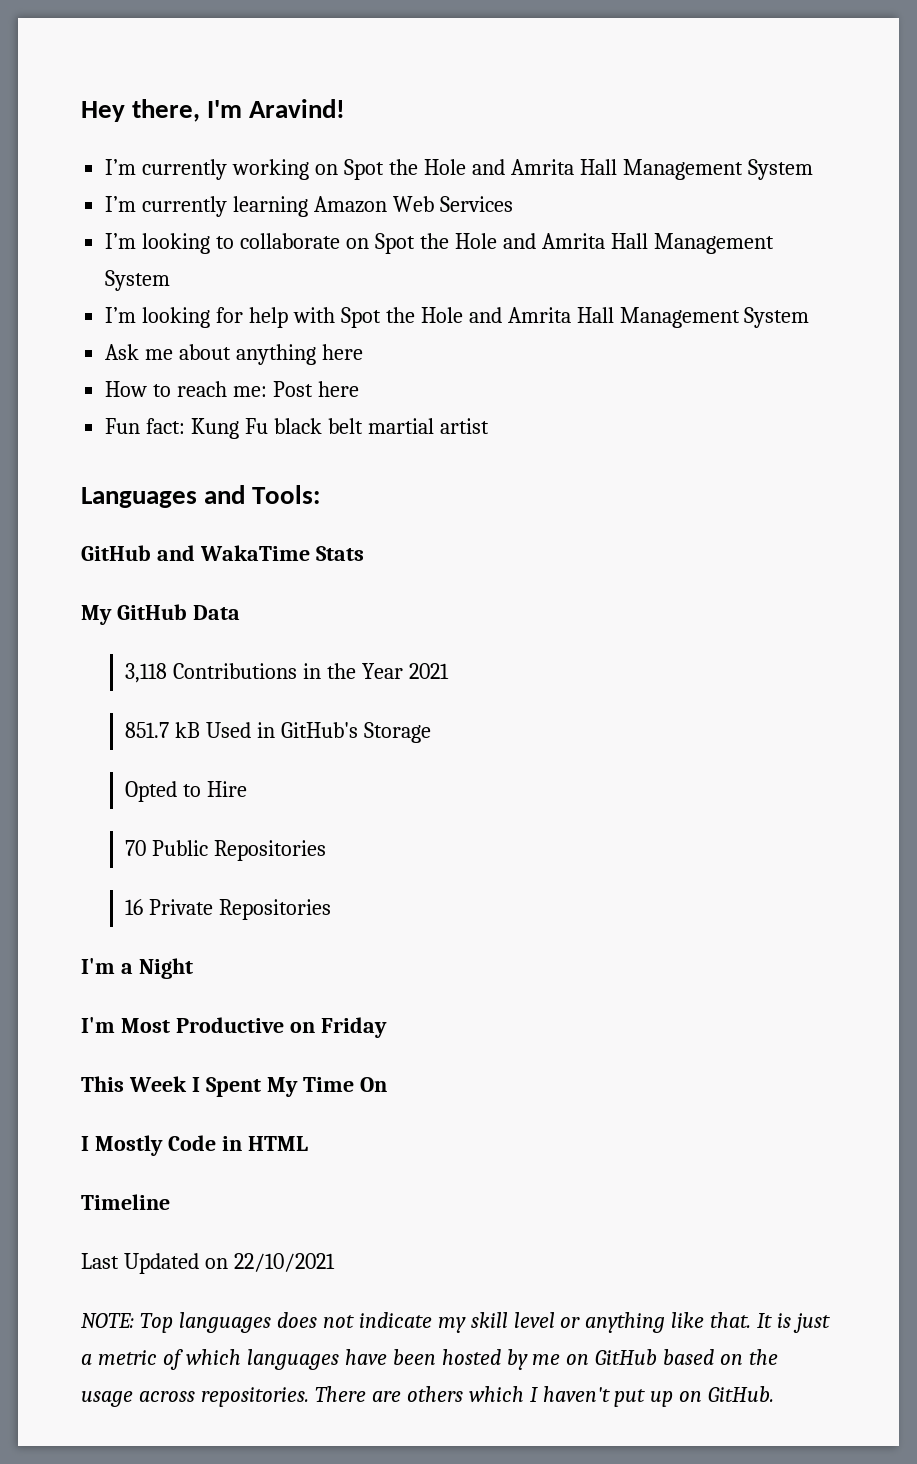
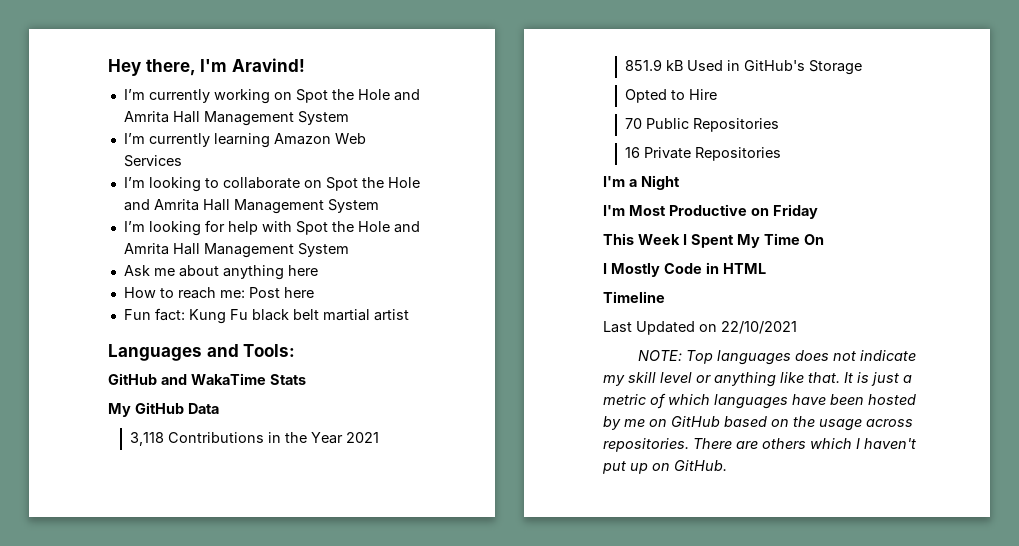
[124,722,169,738] 851.7 -> [624,59,662,71] 851.9

